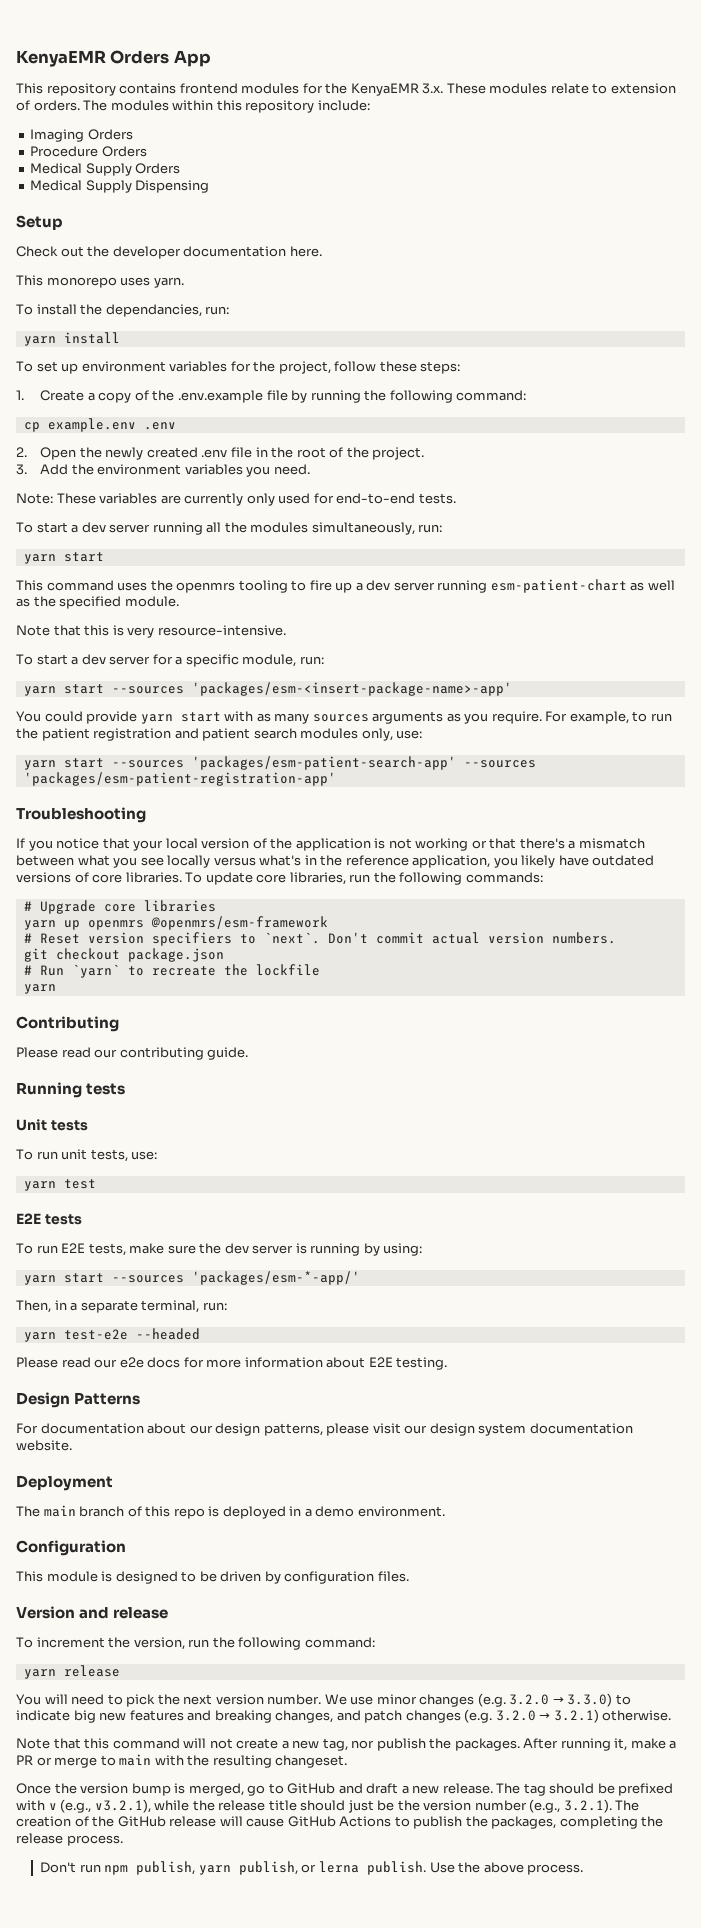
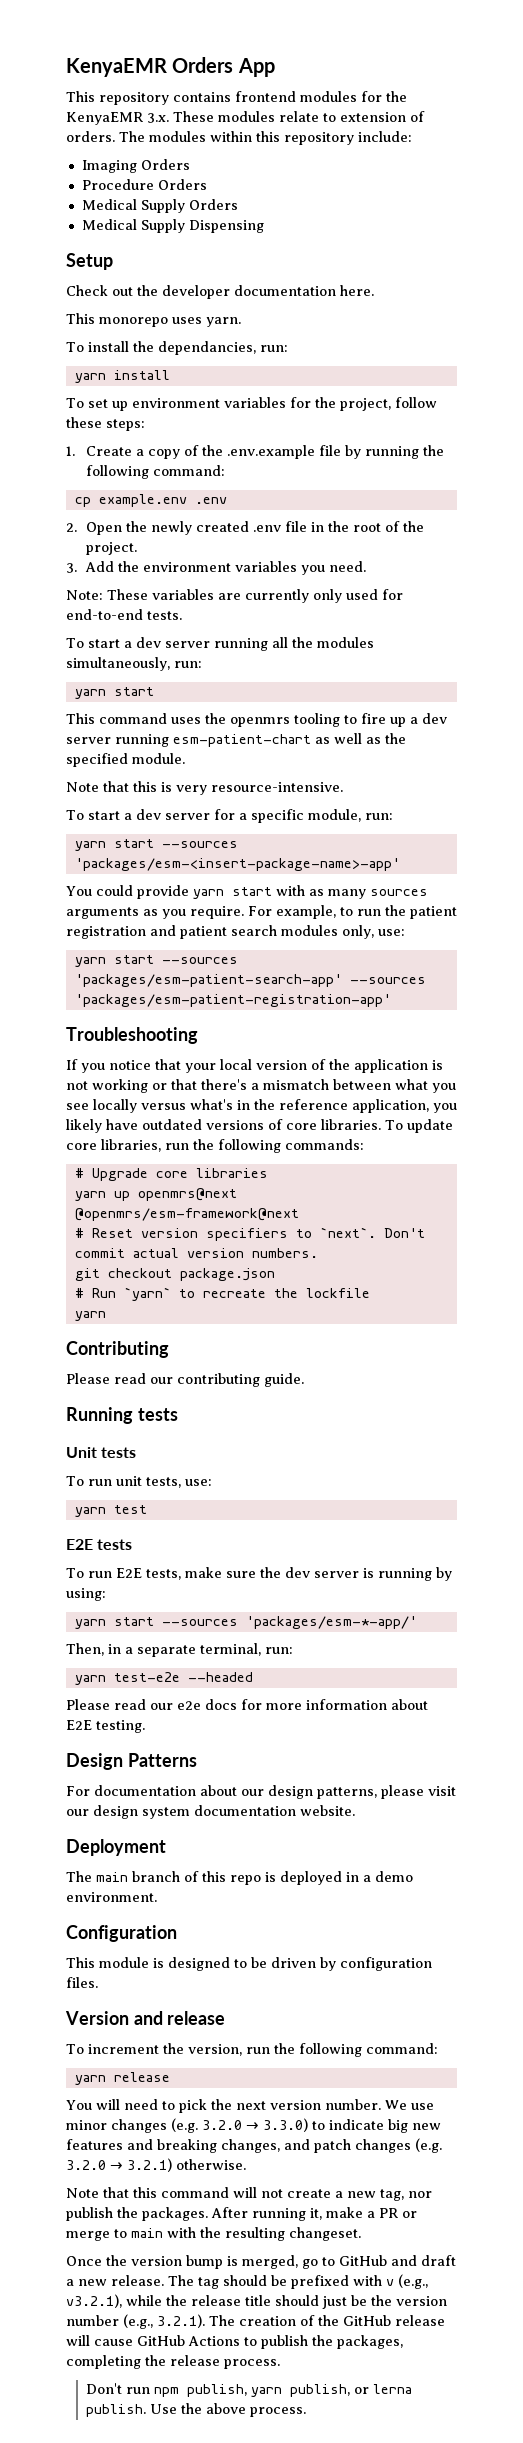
[87,916,328,930] openmrs @openmrs/esm-framework -> [137,1188,237,1201] [74,1208,299,1221] openmrs@next @openmrs/esm-framework@next

